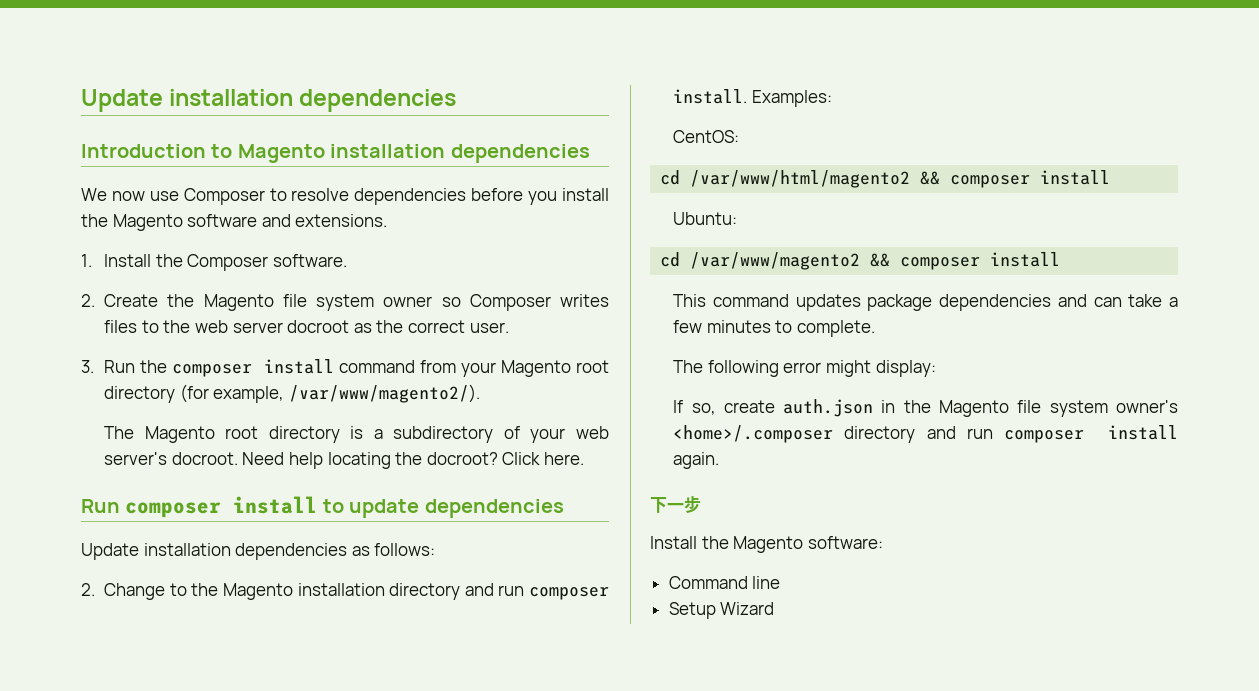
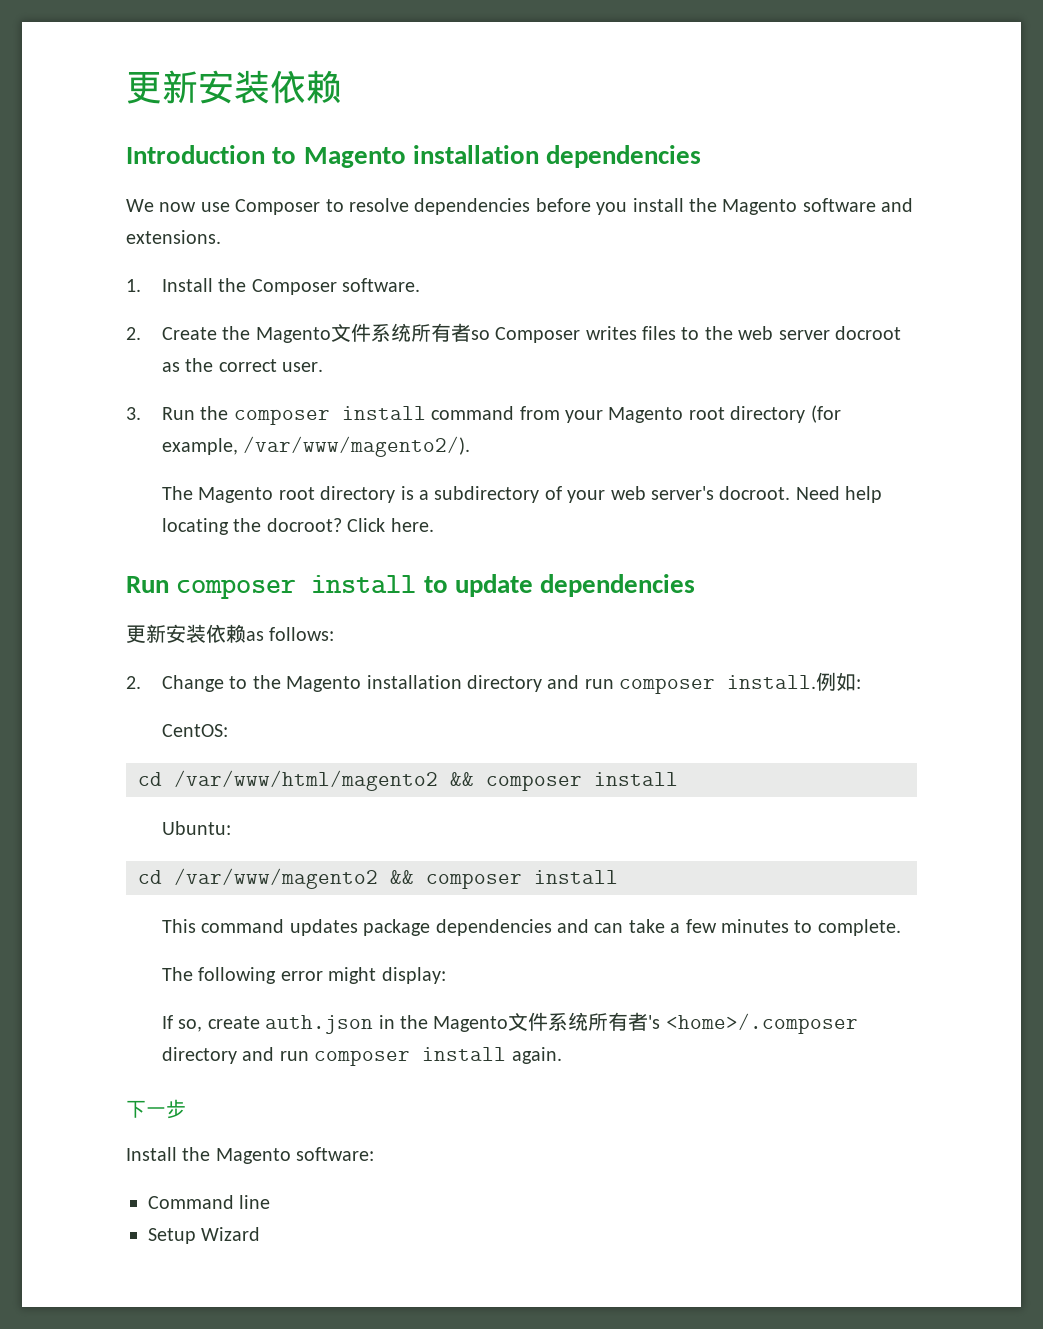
[81,89,457,112] Update installation dependencies -> [126,70,342,104] 更新安装依赖
[282,294,433,311] file system owner -> [330,323,471,342] 文件系统所有者
[81,543,348,560] Update installation dependencies -> [126,624,246,643] 更新安装依赖
[751,90,832,107] Examples: -> [816,672,862,691] 例如:
[1017,400,1178,417] file system owner's -> [508,1012,661,1031] 文件系统所有者's

